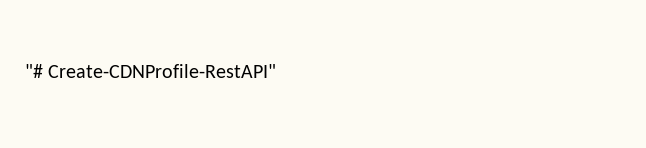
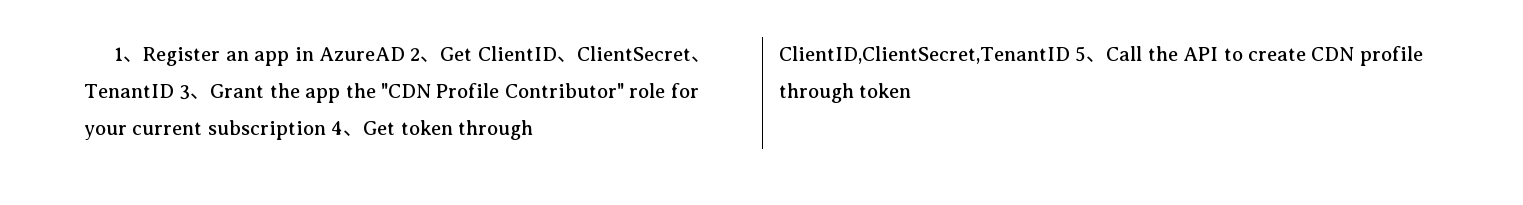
[25,64,277,78] "# Create-CDNProfile-RestAPI" -> [114,46,711,66] [84,83,699,103] [84,120,533,140] [779,46,1423,66] [779,83,912,103] 1、Register an app in AzureAD 2、Get ClientID、ClientSecret、TenantID 3、Grant the app the "CDN Profile Contributor" role for your current subscription 4、Get token through ClientID,ClientSecret,TenantID 5、Call the API to create CDN profile through token

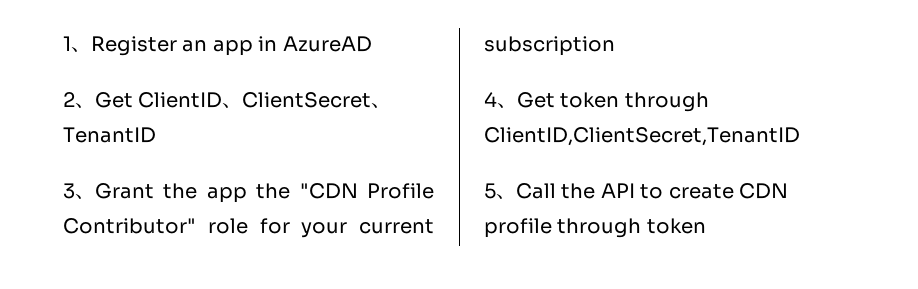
(406, 54) none -> (372, 44) //
(174, 91) none -> (156, 135) //
(326, 130) none -> (615, 46) //
(1070, 55) none -> (800, 136) //

